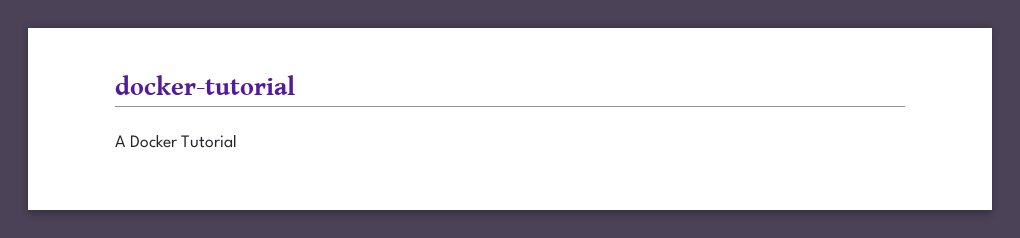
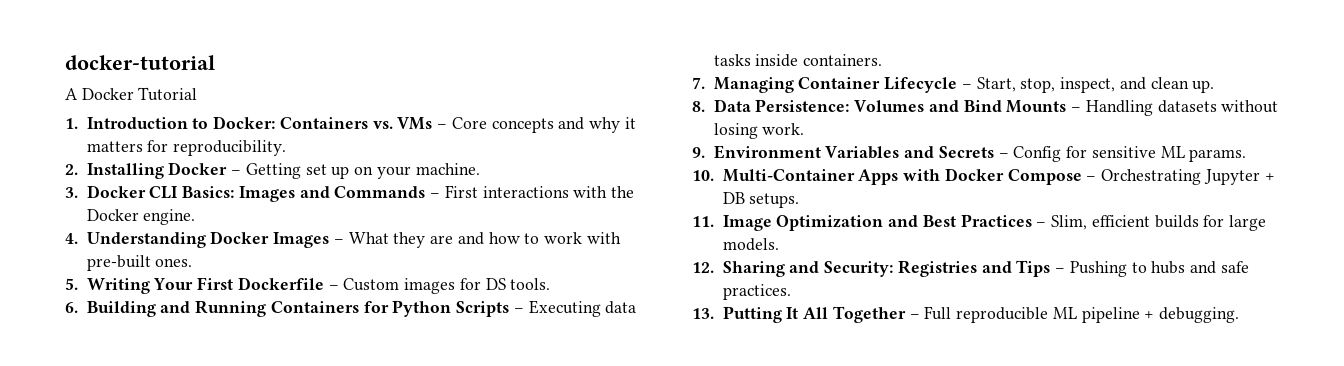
(238, 141) none -> [65,116,636,133] [86,140,287,156] [65,162,480,179] [65,185,635,202] [86,209,196,225] [65,231,621,248] [86,255,193,271] [65,277,551,294] [65,300,637,317] [713,54,883,67] [692,77,1215,93] [692,99,1279,116] [713,123,805,139] [692,145,1247,162] [692,168,1275,185] [722,192,800,208] [692,214,1266,231] [722,238,779,251] [692,260,1249,277] [722,284,791,300] [692,306,1239,323] // 1. Introduction to Docker: Containers vs. VMs – Core concepts and why it matters for reproducibility. // 2. Installing Docker – Getting set up on your machine. // 3. Docker CLI Basics: Images and Commands – First interactions with the Docker engine. // 4. Understanding Docker Images – What they are and how to work with pre-built ones. // 5. Writing Your First Dockerfile – Custom images for DS tools. // 6. Building and Running Containers for Python Scripts – Executing data tasks inside containers. // 7. Managing Container Lifecycle – Start, stop, inspect, and clean up. // 8. Data Persistence: Volumes and Bind Mounts – Handling datasets without losing work. // 9. Environment Variables and Secrets – Config for sensitive ML params. // 10. Multi-Container Apps with Docker Compose – Orchestrating Jupyter + DB setups. // 11. Image Optimization and Best Practices – Slim, efficient builds for large models. // 12. Sharing and Security: Registries and Tips – Pushing to hubs and safe practices. // 13. Putting It All Together – Full reproducible ML pipeline + debugging.

